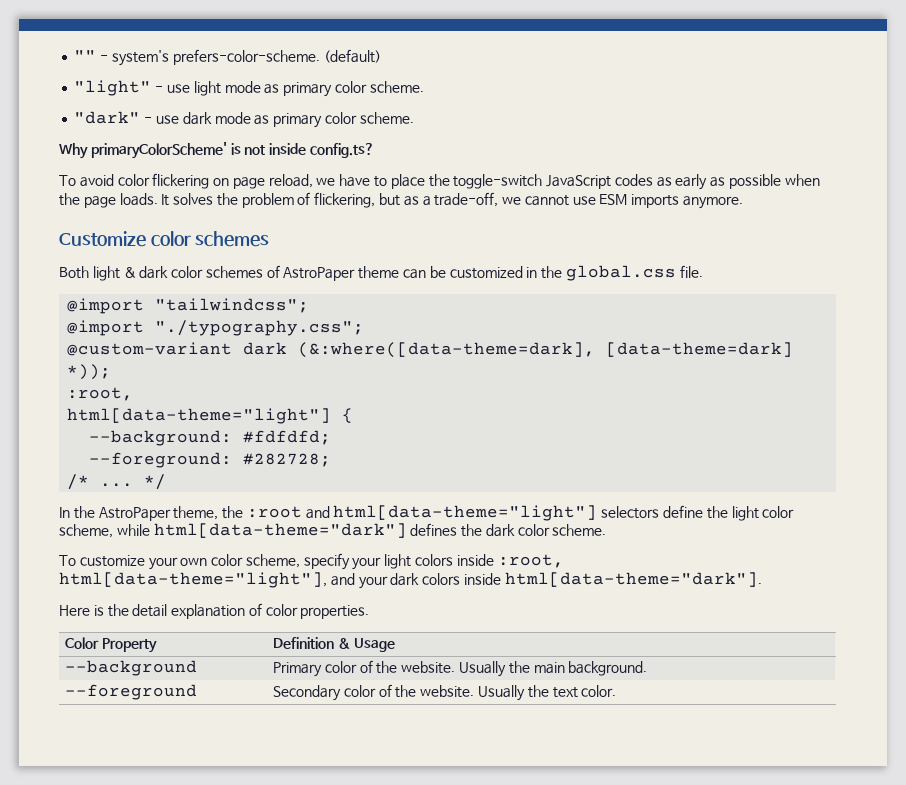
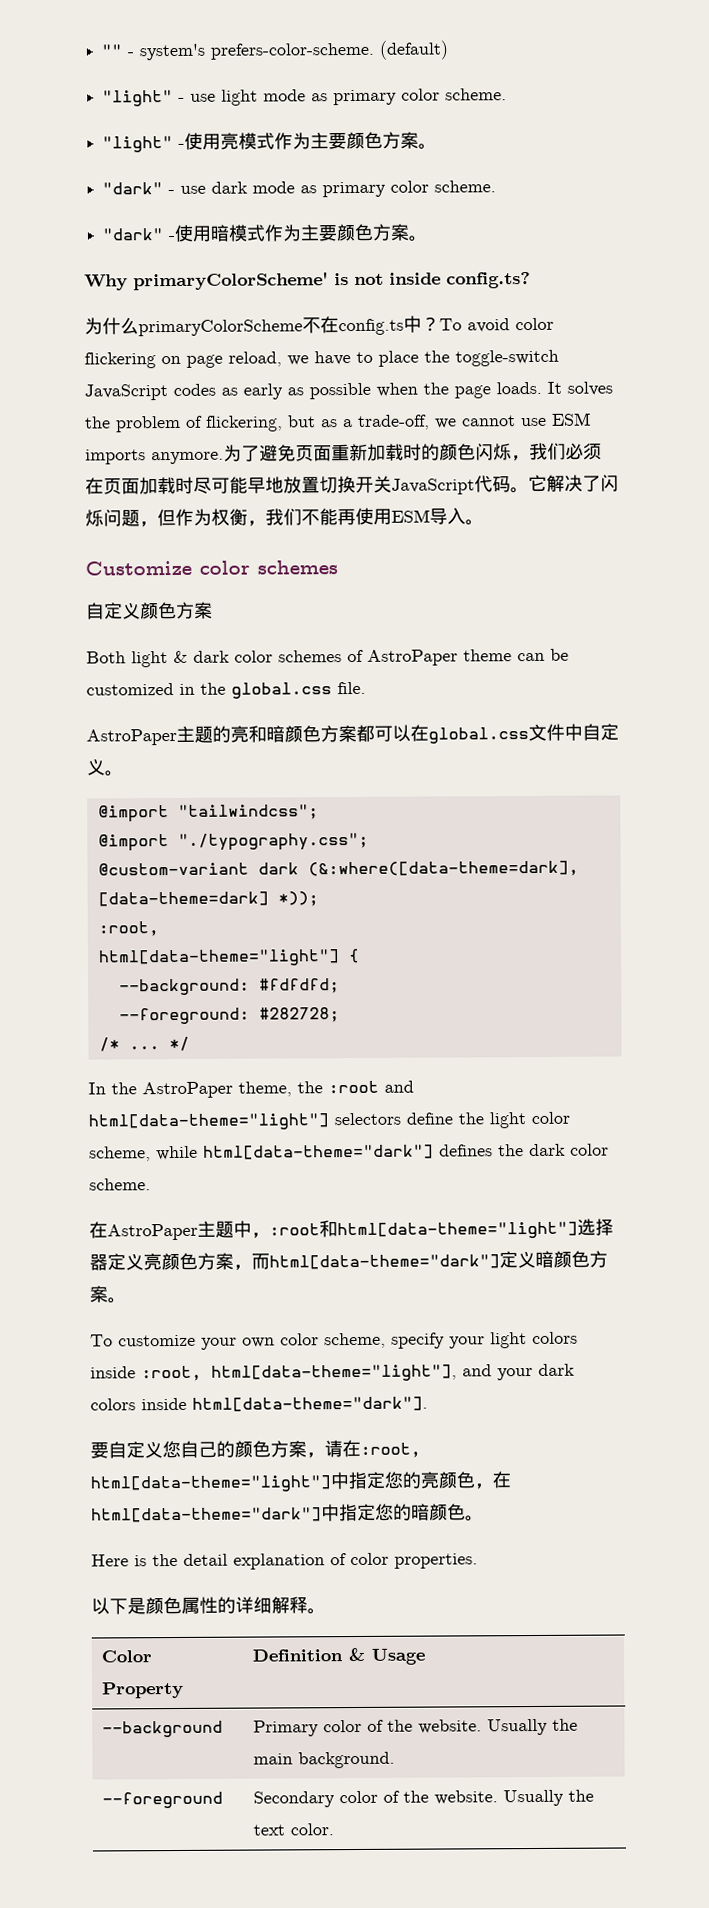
(424, 87) none -> [102,131,438,153] // "light" -使用亮模式作为主要颜色方案。
(414, 118) none -> [102,223,429,242] // "dark" -使用暗模式作为主要颜色方案。
(374, 150) none -> [84,315,440,337] 为什么primaryColorScheme不在config.ts中？
(744, 202) none -> [223,442,602,462] [85,474,619,495] [85,507,484,528] 为了避免页面重新加载时的颜色闪烁，我们必须在页面加载时尽可能早地放置切换开关JavaScript代码。它解决了闪烁问题，但作为权衡，我们不能再使用ESM导入。
(270, 239) none -> [86,601,213,620] // 自定义颜色方案
(703, 271) none -> [86,723,619,746] [86,758,124,777] // AstroPaper主题的亮和暗颜色方案都可以在global.css文件中自定义。
(607, 530) none -> [89,1218,614,1241] [89,1250,608,1271] [89,1285,126,1304] // 在AstroPaper主题中，:root和html[data-theme="light"]选择器定义亮颜色方案，而html[data-theme="dark"]定义暗颜色方案。
(762, 579) none -> [90,1439,421,1459] [90,1471,511,1493] [91,1503,484,1523] // 要自定义您自己的颜色方案，请在:root, html[data-theme="light"]中指定您的亮颜色，在html[data-theme="dark"]中指定您的暗颜色。
(370, 612) none -> [91,1596,326,1615] // 以下是颜色属性的详细解释。

